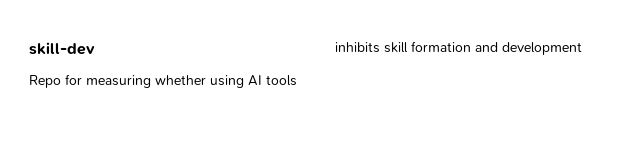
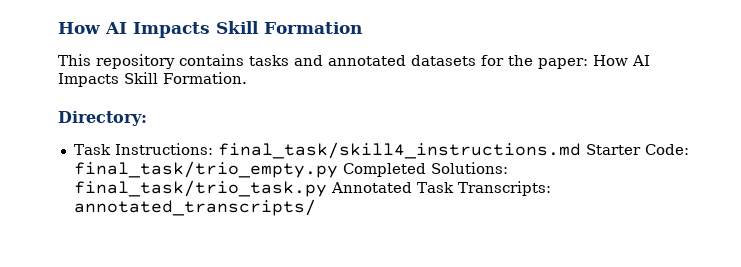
[29,42,95,55] [29,74,297,88] [335,41,582,55] skill-dev // Repo for measuring whether using AI tools inhibits skill formation and development -> [58,21,362,38] [58,54,650,69] [58,72,247,87] [58,111,147,126] [73,142,689,159] [73,161,508,178] [73,180,551,197] [73,199,316,216] How AI Impacts Skill Formation // This repository contains tasks and annotated datasets for the paper: How AI Impacts Skill Formation. // Directory: // Task Instructions: final_task/skill4_instructions.md Starter Code: final_task/trio_empty.py Completed Solutions: final_task/trio_task.py Annotated Task Transcripts: annotated_transcripts/

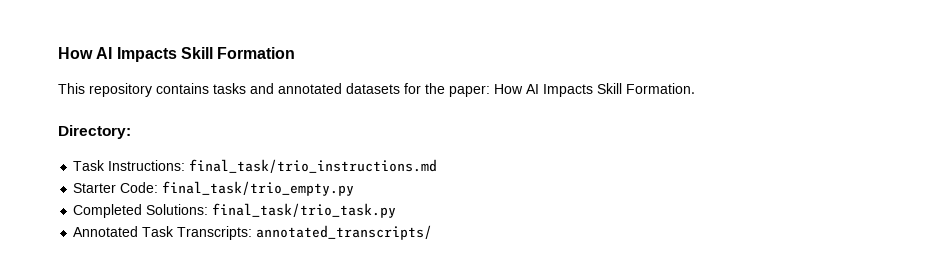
[217,142,581,159] final_task/skill4_instructions.md -> [189,159,438,173] final_task/trio_instructions.md //
(338, 169) none -> (355, 188) //
(327, 188) none -> (397, 210) //

